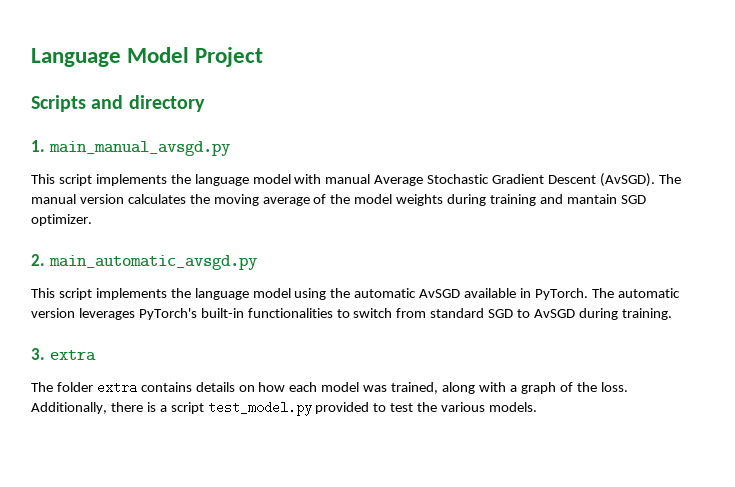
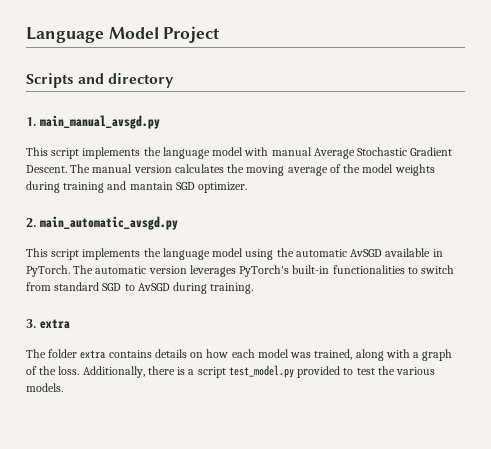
[548,173,655,187] Descent (AvSGD). -> [26,165,67,173] Descent.

